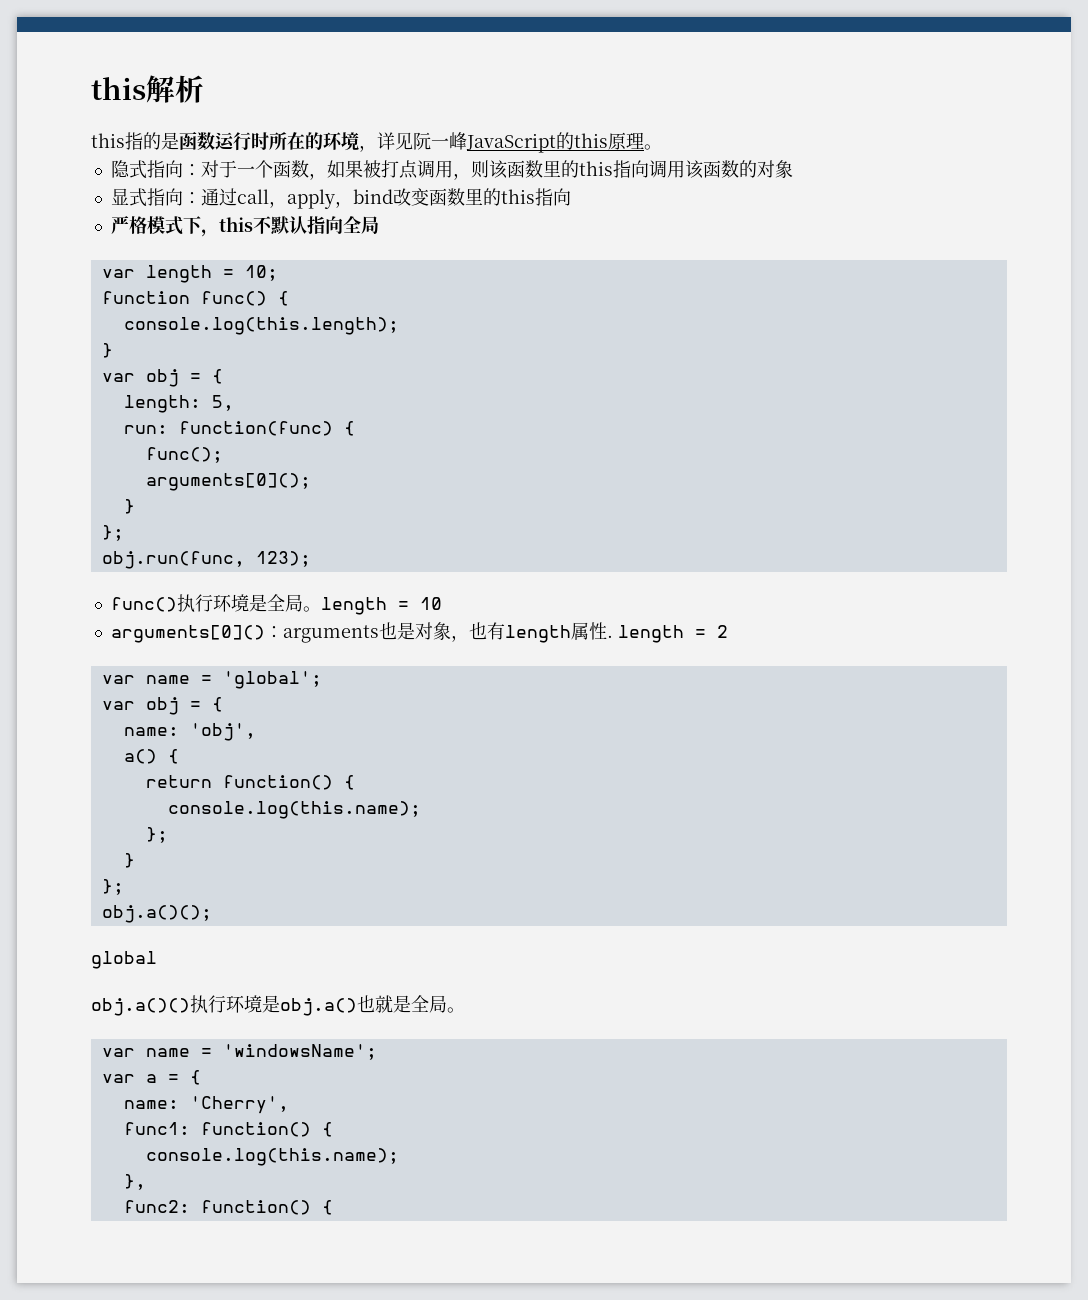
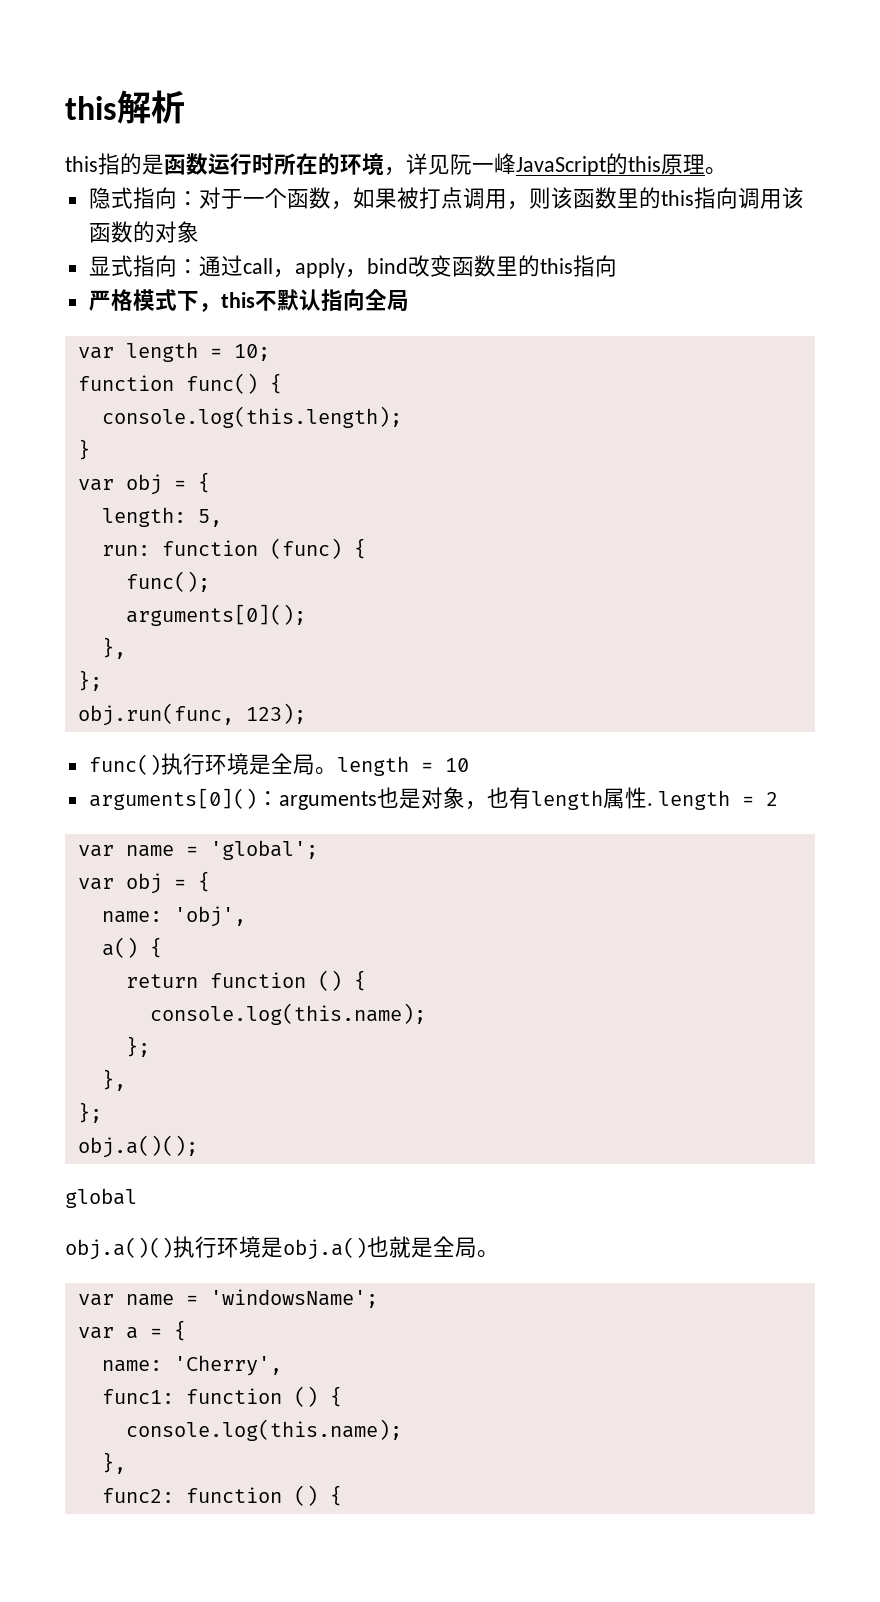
[178,421,333,436] function(func) -> [161,538,342,559] function (func)
[123,499,135,514] } -> [101,637,126,659] },
[222,775,333,790] function() -> [209,970,342,991] function ()
[123,853,135,868] } -> [101,1069,126,1091] },
[200,1122,311,1137] function() -> [185,1386,318,1407] function ()
[200,1200,311,1215] function() -> [185,1485,318,1506] function ()

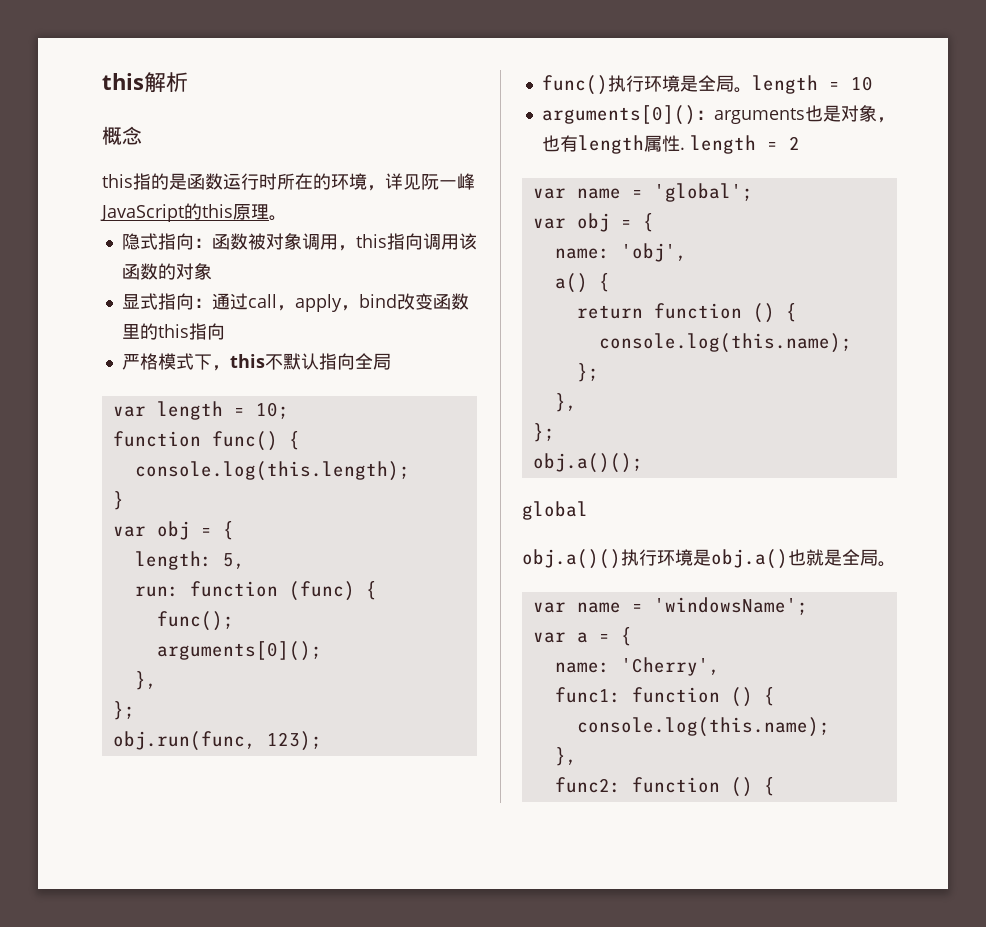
(185, 107) none -> [102,126,142,145] // 概念
[198,187,661,210] 对于一个函数，如果被打点调用，则该函数里的 -> [211,233,356,251] 函数被对象调用，

